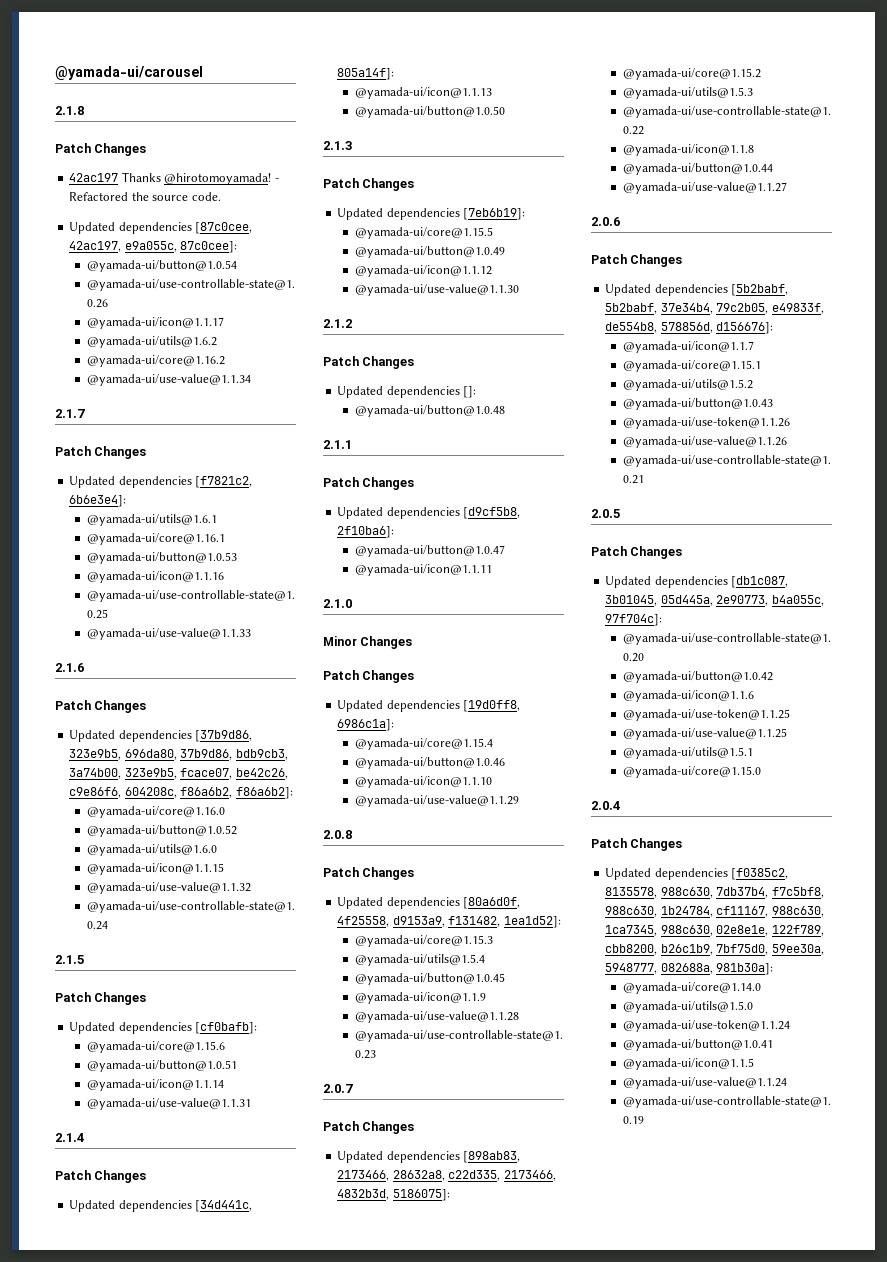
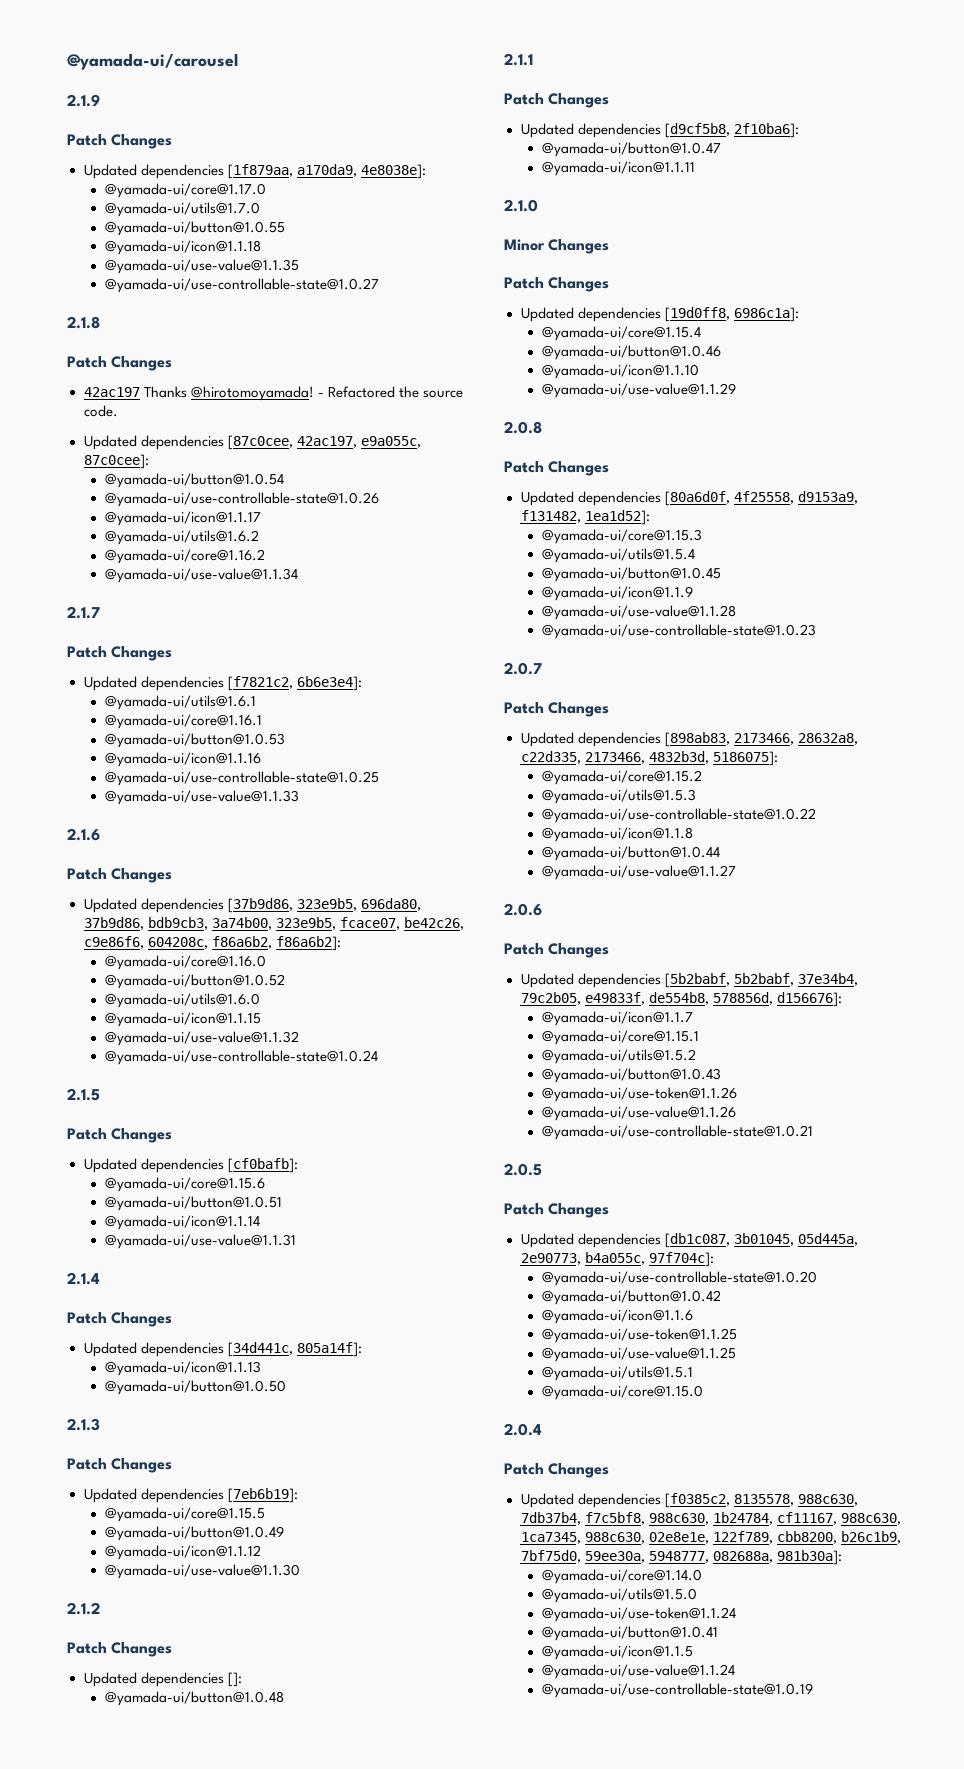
(203, 73) none -> [67,94,100,107] [67,134,173,149] [83,164,426,179] [104,183,266,198] [104,202,260,217] [104,221,285,236] [104,240,261,255] [104,259,299,274] [104,278,379,293] // 2.1.9 // Patch Changes // Updated dependencies [1f879aa, a170da9, 4e8038e]: // @yamada-ui/core@1.17.0 // @yamada-ui/utils@1.7.0 // @yamada-ui/button@1.0.55 // @yamada-ui/icon@1.1.18 // @yamada-ui/use-value@1.1.35 // @yamada-ui/use-controllable-state@1.0.27

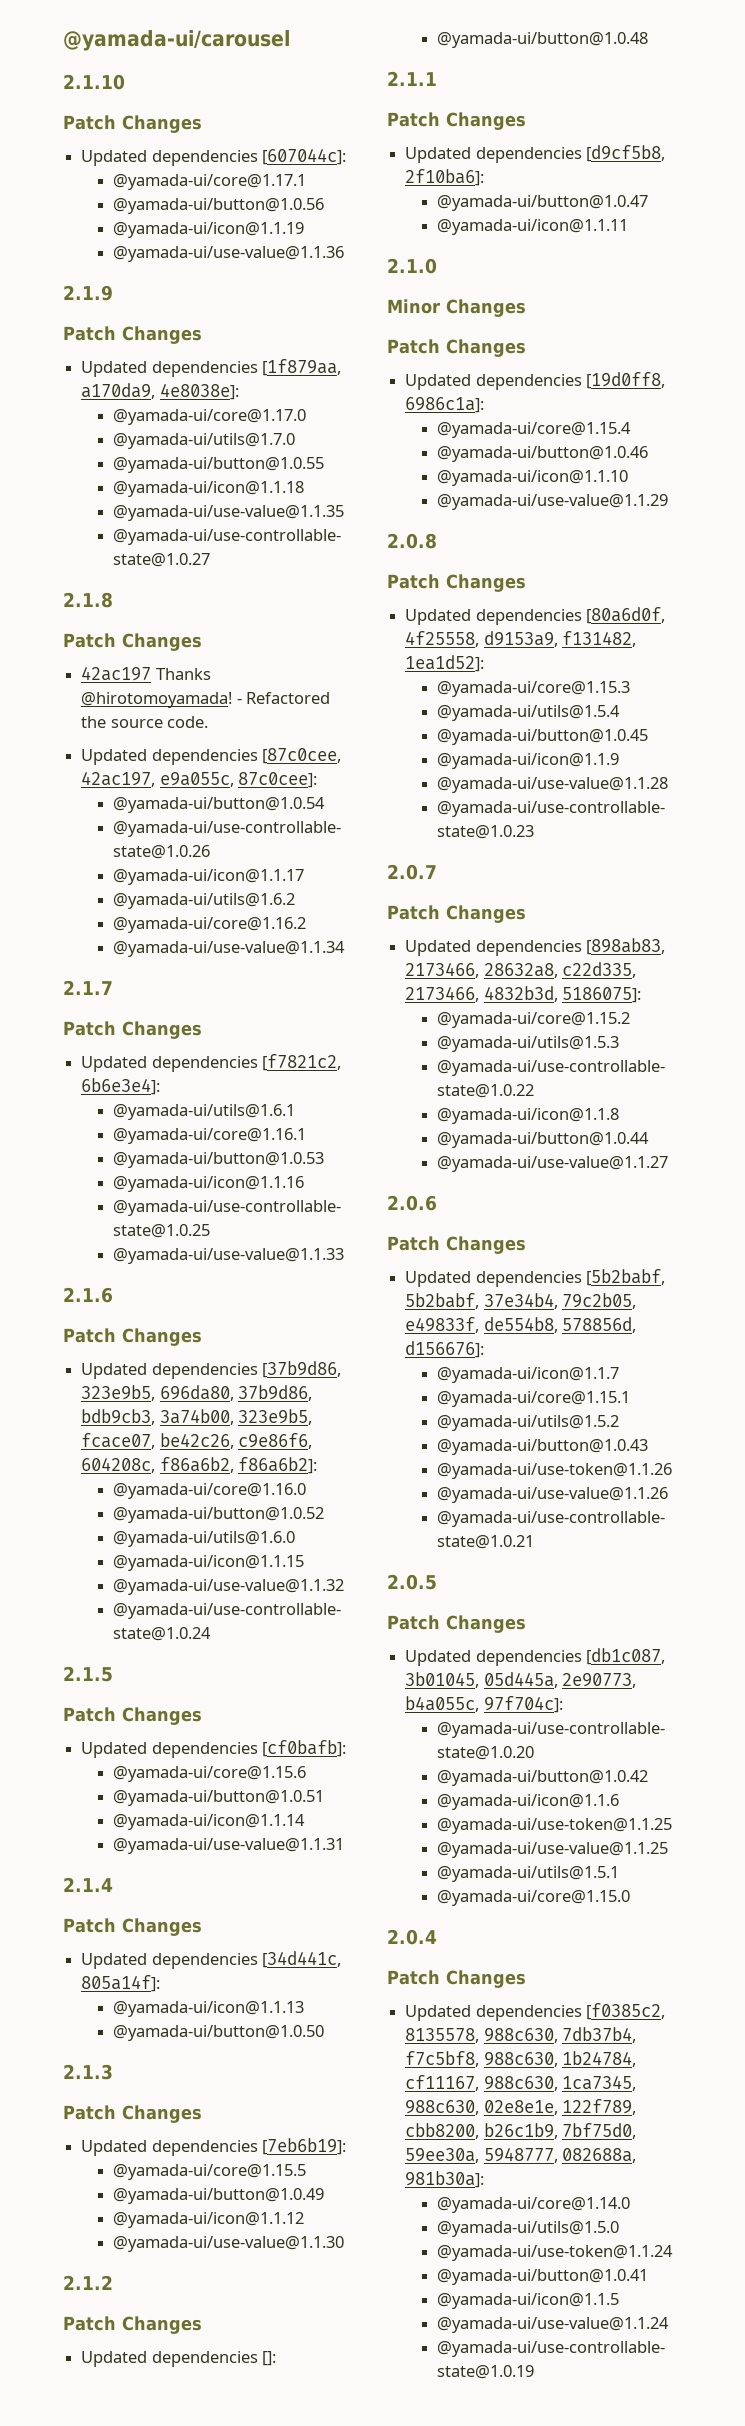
(238, 61) none -> [63,74,125,90] [63,115,202,133] [81,148,347,166] [112,174,306,190] [112,198,324,214] [112,222,304,238] [112,246,344,262] // 2.1.10 // Patch Changes // Updated dependencies [607044c]: // @yamada-ui/core@1.17.1 // @yamada-ui/button@1.0.56 // @yamada-ui/icon@1.1.19 // @yamada-ui/use-value@1.1.36

